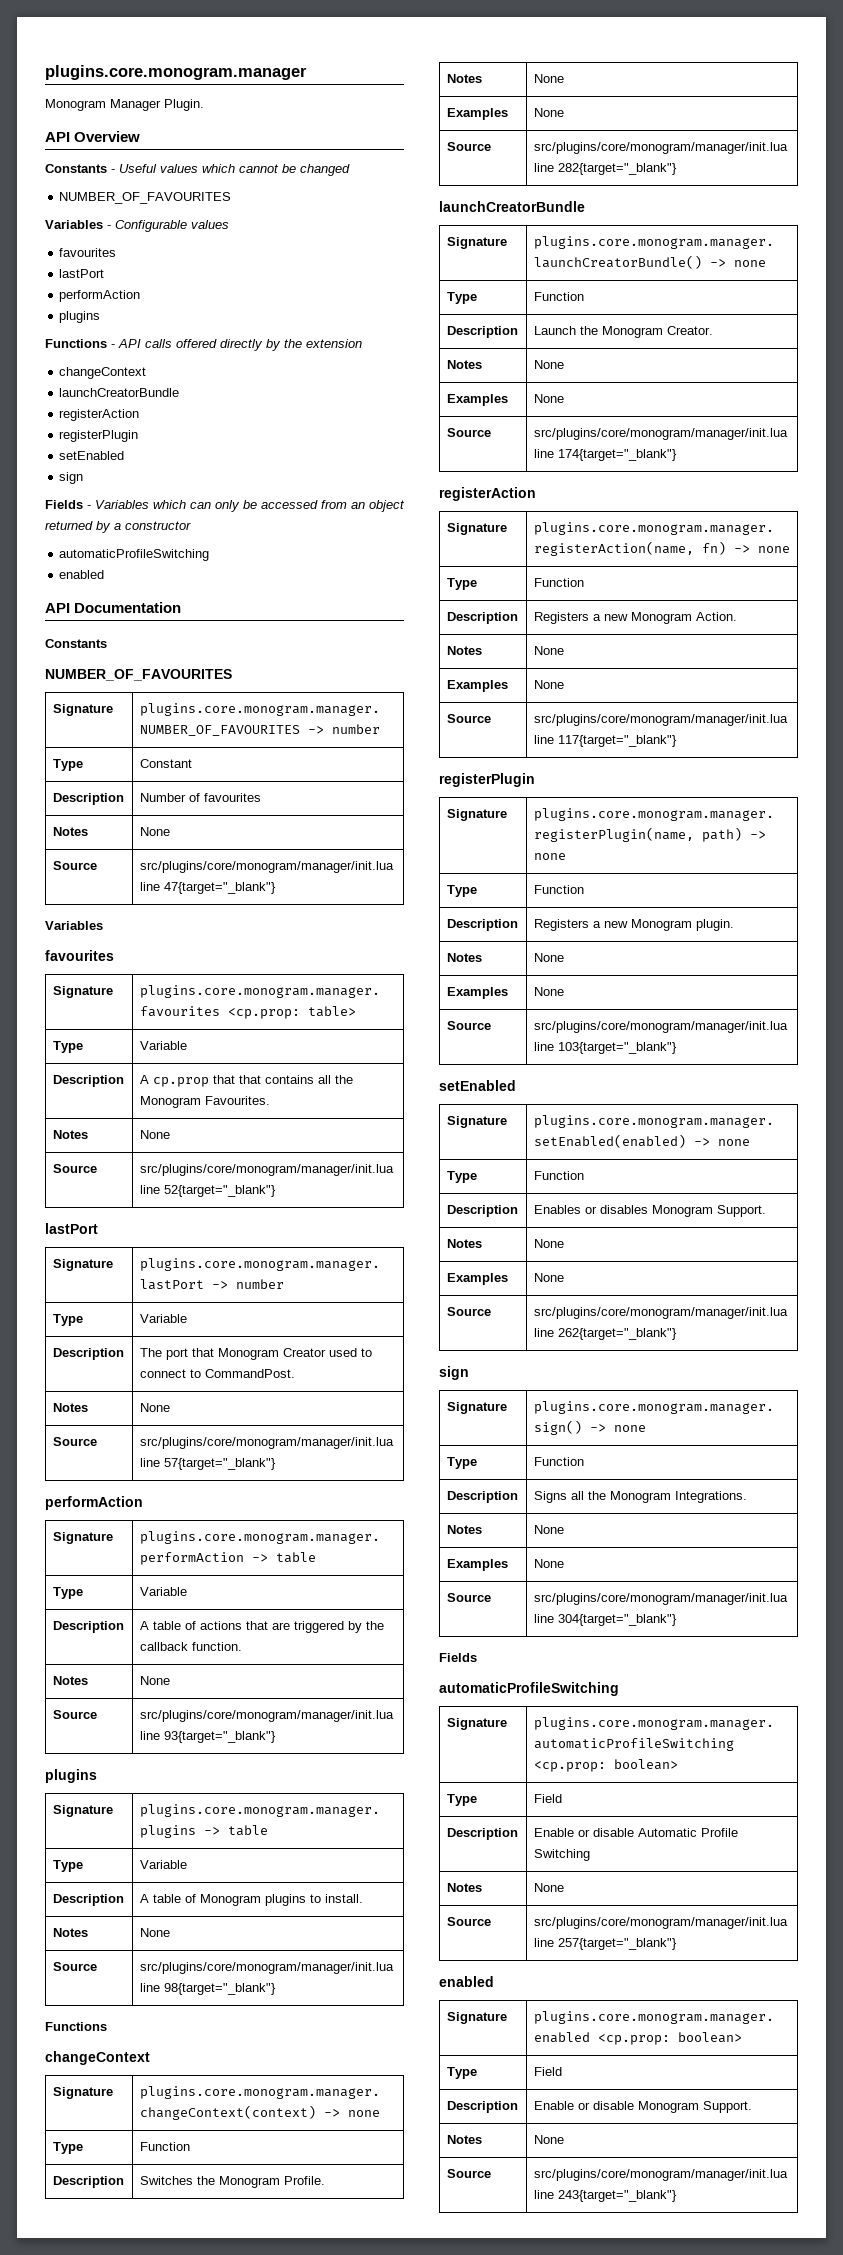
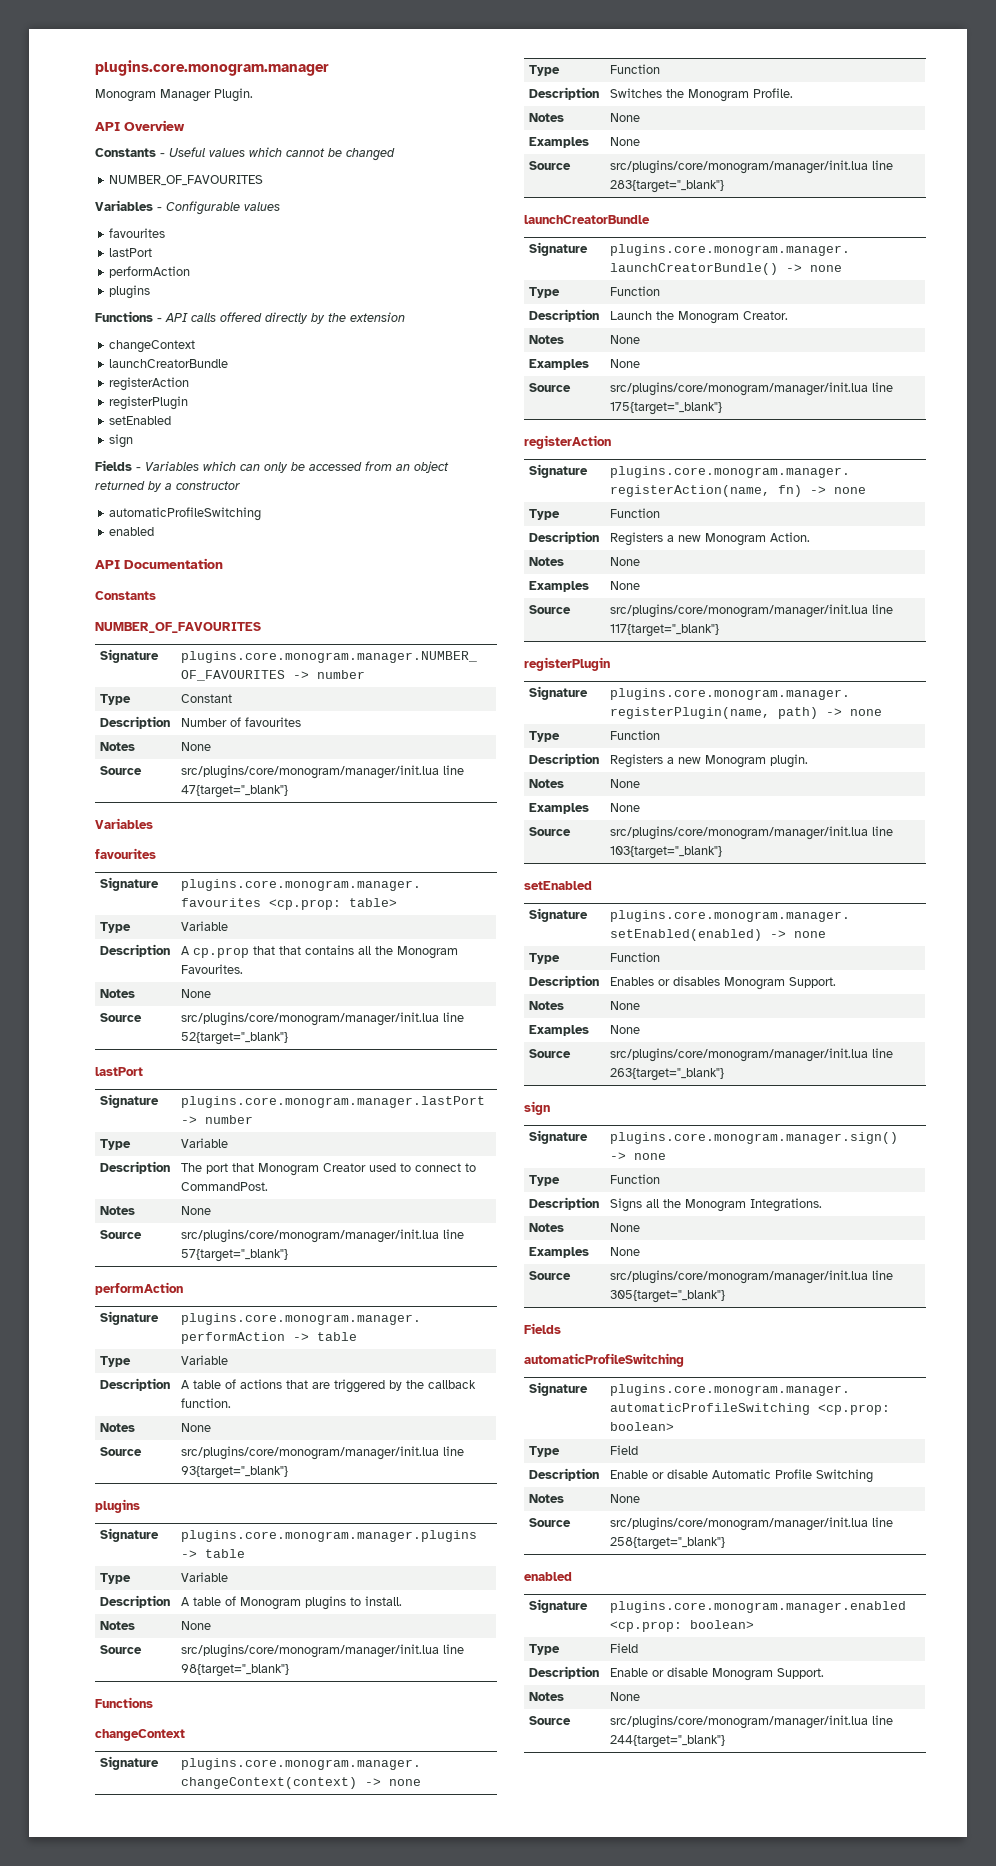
[557,163,677,175] 282{target="_blank"} -> [610,180,725,193] 283{target="_blank"}
[557,449,677,461] 174{target="_blank"} -> [610,402,723,415] 175{target="_blank"}
[557,1328,677,1340] 262{target="_blank"} -> [610,1068,725,1081] 263{target="_blank"}
[557,1614,677,1626] 304{target="_blank"} -> [610,1290,726,1303] 305{target="_blank"}
[557,1938,677,1950] 257{target="_blank"} -> [610,1537,726,1550] 258{target="_blank"}
[557,2190,677,2202] 243{target="_blank"} -> [610,1735,726,1748] 244{target="_blank"}

